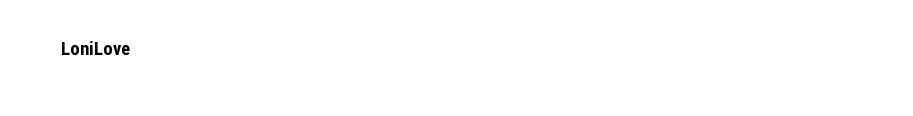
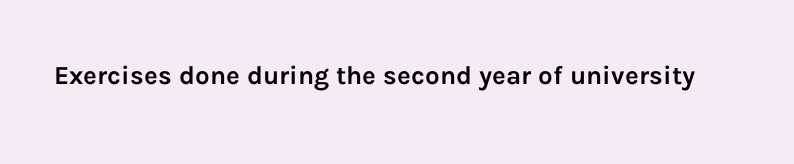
[61,41,130,55] LoniLove -> [54,65,696,91] Exercises done during the second year of university

